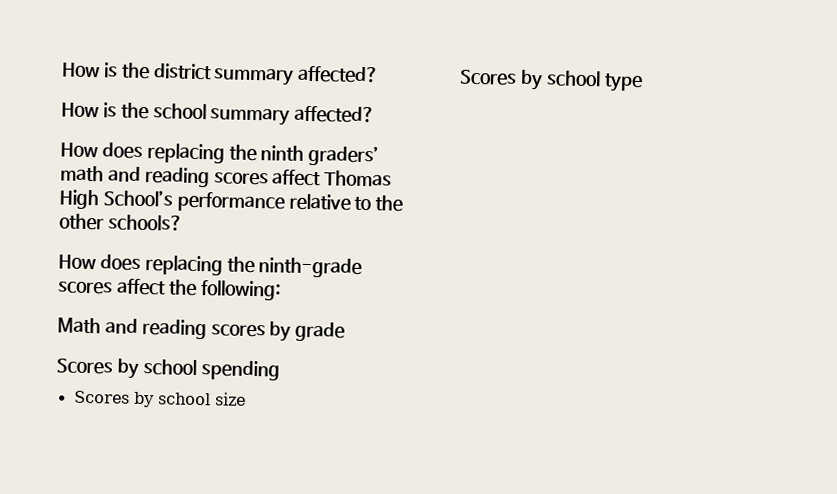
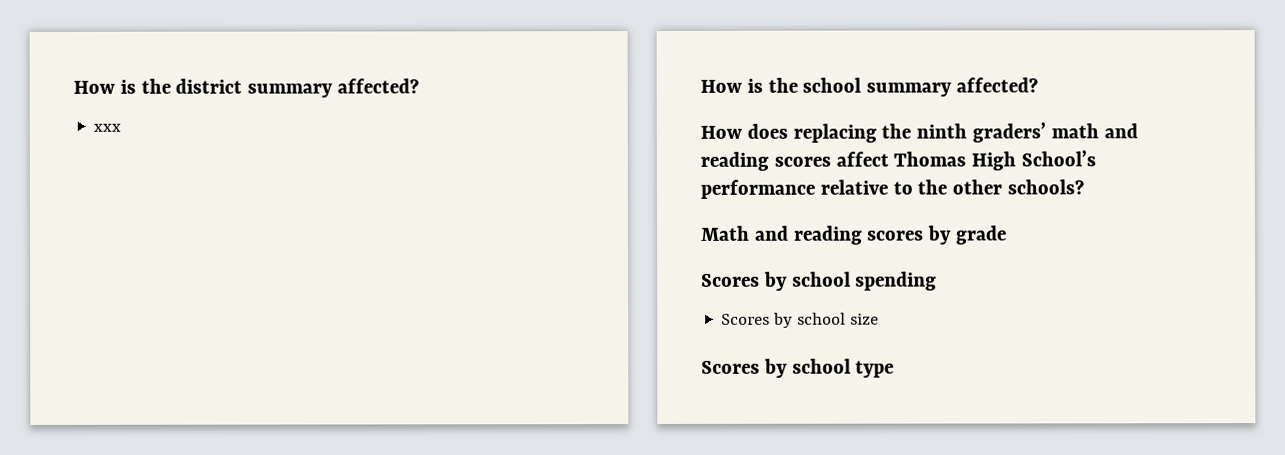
(380, 74) none -> [93,123,122,132] // xxx
[58,254,363,278] [58,278,281,301] // How does replacing the ninth-grade scores affect the following: -> (1085, 187) none

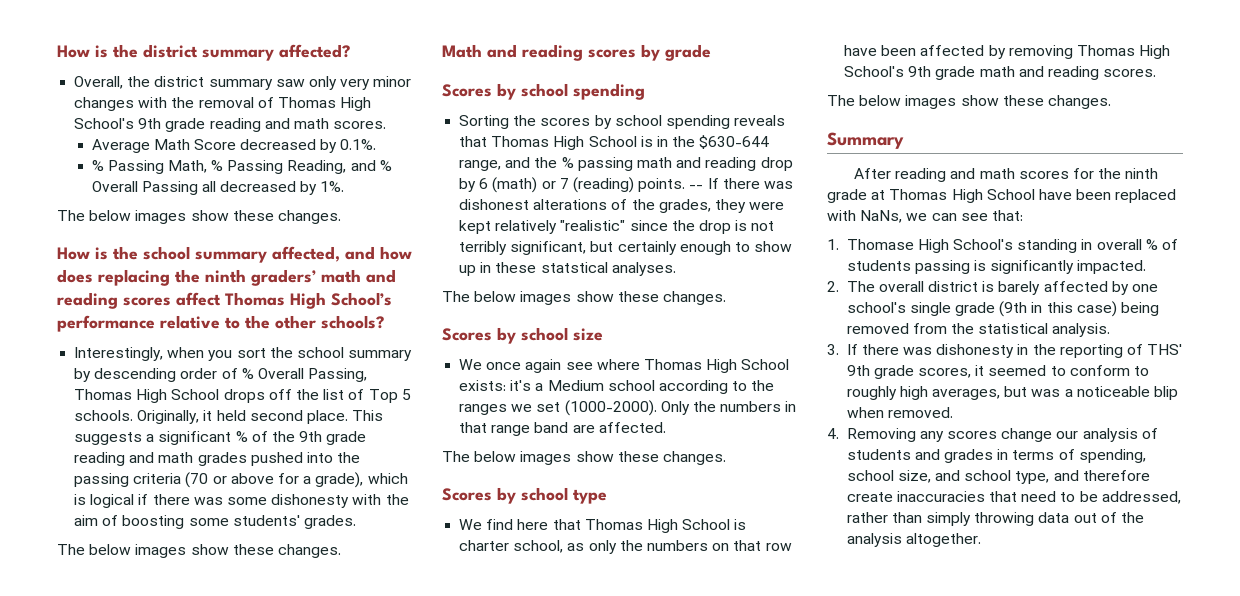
[93,123,122,132] xxx -> [74,76,412,90] [74,97,372,111] [74,118,387,132] [91,139,377,153] [91,160,392,174] [91,181,345,195] [57,210,341,224] Overall, the district summary saw only very minor changes with the removal of Thomas High School's 9th grade reading and math scores. // Average Math Score decreased by 0.1%. // % Passing Math, % Passing Reading, and % Overall Passing all decreased by 1%. // The below images show these changes.
[956,77,1039,93] [700,125,742,139] affected? // How -> [272,246,412,262] affected, and how
(1085, 187) none -> [74,347,413,361] [74,368,368,382] [74,389,411,403] [74,410,384,424] [74,431,367,445] [74,452,361,466] [74,472,408,488] [74,494,409,508] [74,515,356,529] [57,544,341,558] // Interestingly, when you sort the school summary by descending order of % Overall Passing, Thomas High School drops off the list of Top 5 schools. Originally, it held second place. This suggests a significant % of the 9th grade reading and math grades pushed into the passing criteria (70 or above for a grade), which is logical if there was some dishonesty with the aim of boosting some students' grades. // The below images show these changes.
[721,312,880,328] [701,358,895,378] Scores by school size // Scores by school type -> [459,115,786,129] [459,135,770,150] [459,157,793,171] [459,177,793,193] [459,199,785,213] [459,220,775,234] [459,241,793,255] [459,262,676,276] [442,291,726,305] [442,327,603,344] [459,359,790,373] [459,380,775,394] [459,400,797,416] [459,422,666,436] [442,451,726,465] [442,487,607,504] [459,519,747,533] [459,540,792,554] [844,45,1171,59] [844,66,1157,80] [827,95,1111,109] [827,132,904,149] [854,168,1159,182] [827,189,1177,203] [827,210,1023,223] [827,239,1179,253] [846,260,1147,274] [827,281,1159,295] [846,301,1160,317] [846,323,1111,337] [827,344,1183,358] [846,365,1150,379] [846,386,1179,400] [846,407,953,418] [827,428,1158,442] [846,449,1146,463] [846,470,1150,484] [846,491,1181,504] [846,512,1145,526] [846,533,981,547] Sorting the scores by school spending reveals that Thomas High School is in the $630-644 range, and the % passing math and reading drop by 6 (math) or 7 (reading) points. -- If there was dishonest alterations of the grades, they were kept relatively "realistic" since the drop is not terribly significant, but certainly enough to show up in these statstical analyses. // The below images show these changes. // Scores by school size // We once again see where Thomas High School exists: it's a Medium school according to the ranges we set (1000-2000). Only the numbers in that range band are affected. // The below images show these changes. // Scores by school type // We find here that Thomas High School is charter school, as only the numbers on that row have been affected by removing Thomas High School's 9th grade math and reading scores. // The below images show these changes. // Summary // After reading and math scores for the ninth grade at Thomas High School have been replaced with NaNs, we can see that: // 1. Thomase High School's standing in overall % of students passing is significantly impacted. // 2. The overall district is barely affected by one school's single grade (9th in this case) being removed from the statistical analysis. // 3. If there was dishonesty in the reporting of THS' 9th grade scores, it seemed to conform to roughly high averages, but was a noticeable blip when removed. // 4. Removing any scores change our analysis of students and grades in terms of spending, school size, and school type, and therefore create inaccuracies that need to be addressed, rather than simply throwing data out of the analysis altogether.

